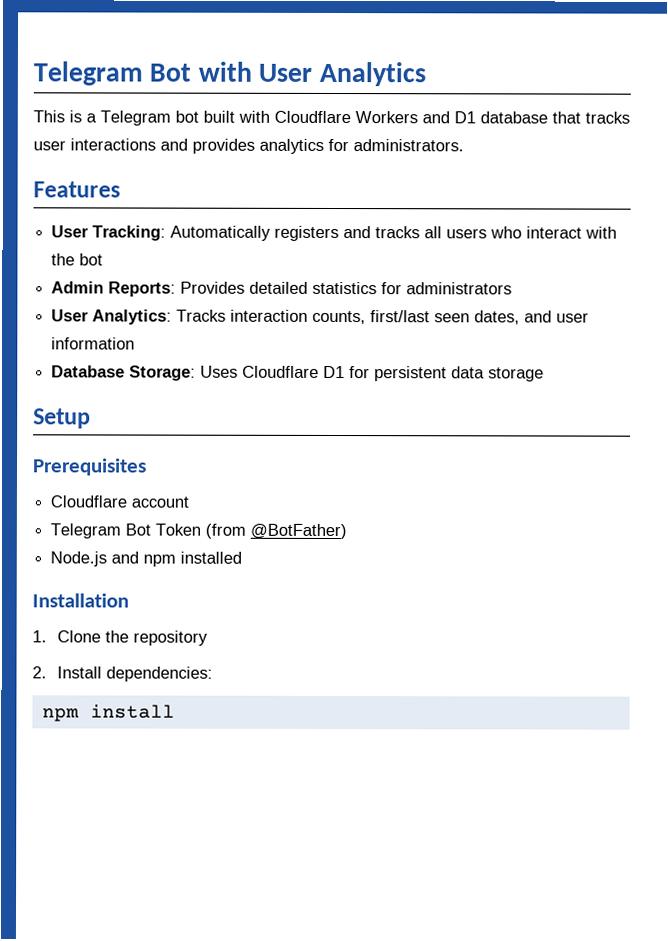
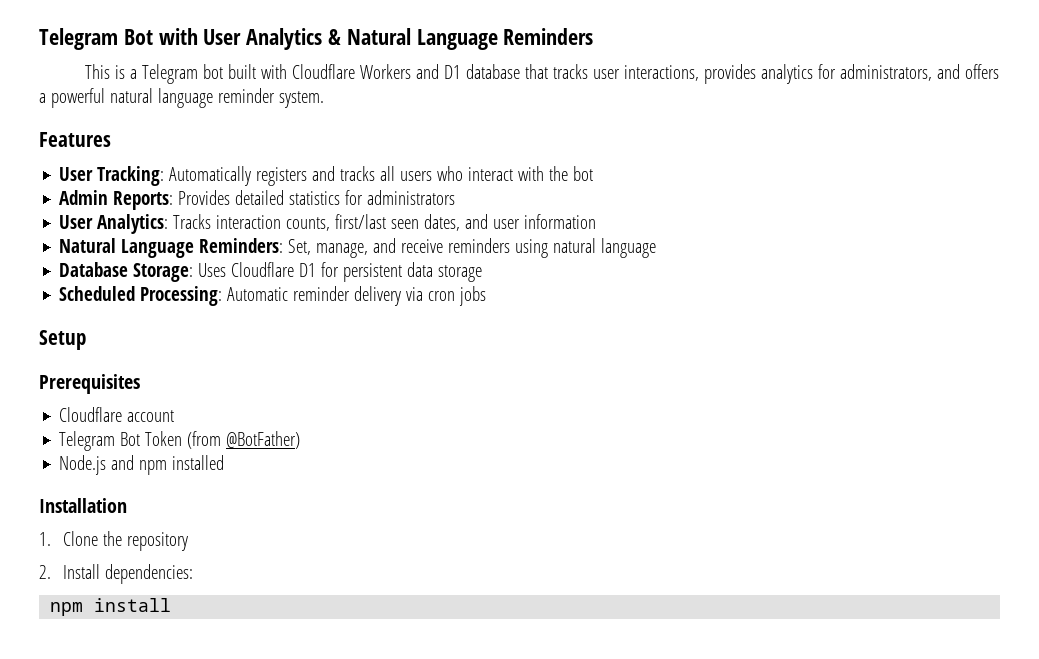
(426, 74) none -> [328,28,594,50] & Natural Language Reminders
[70,138,188,151] interactions and -> [623,65,699,81] interactions,
[353,139,464,152] administrators. -> [839,64,999,81] [39,88,324,108] administrators, and offers a powerful natural language reminder system.
(136, 343) none -> [59,238,657,258] // Natural Language Reminders: Set, manage, and receive reminders using natural language
(545, 374) none -> [59,286,487,306] // Scheduled Processing: Automatic reminder delivery via cron jobs

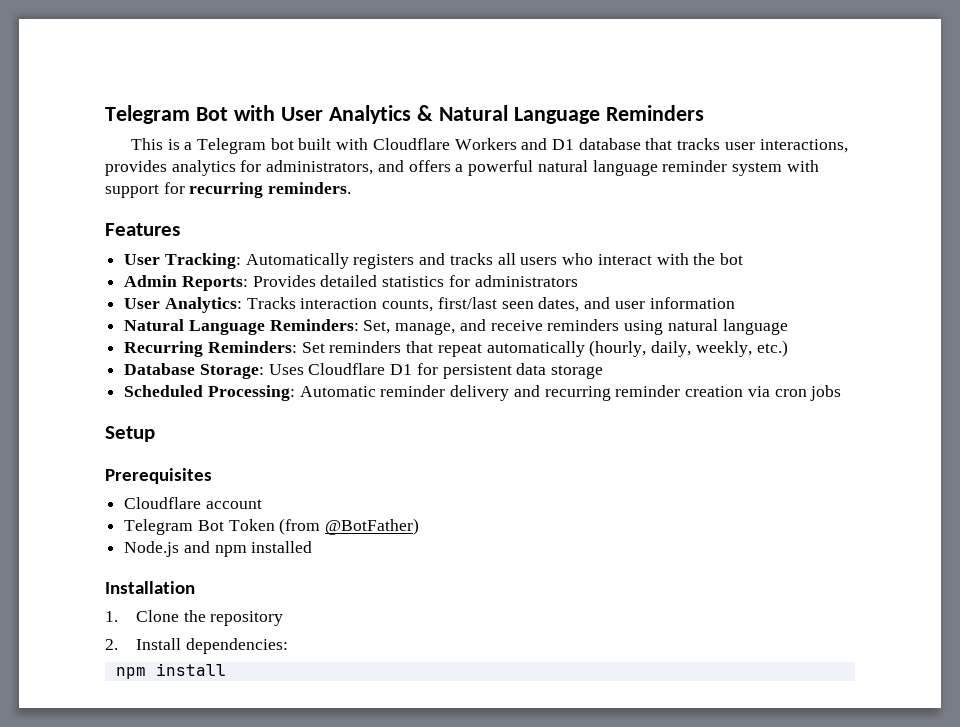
[278,91,324,108] system. -> [731,160,819,176] [105,182,352,198] system with support for recurring reminders.
(657, 248) none -> [124,340,788,357] // Recurring Reminders: Set reminders that repeat automatically (hourly, daily, weekly, etc.)
(402, 296) none -> [513,385,744,401] and recurring reminder creation

